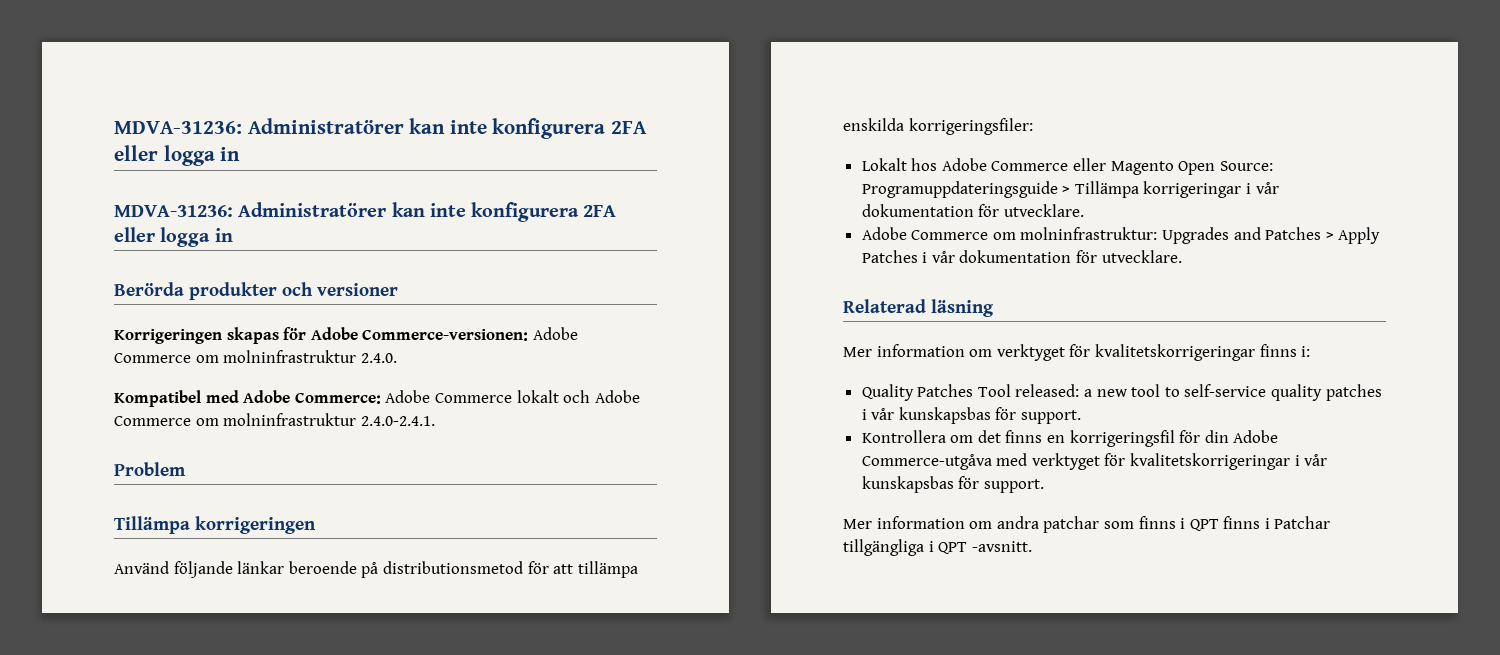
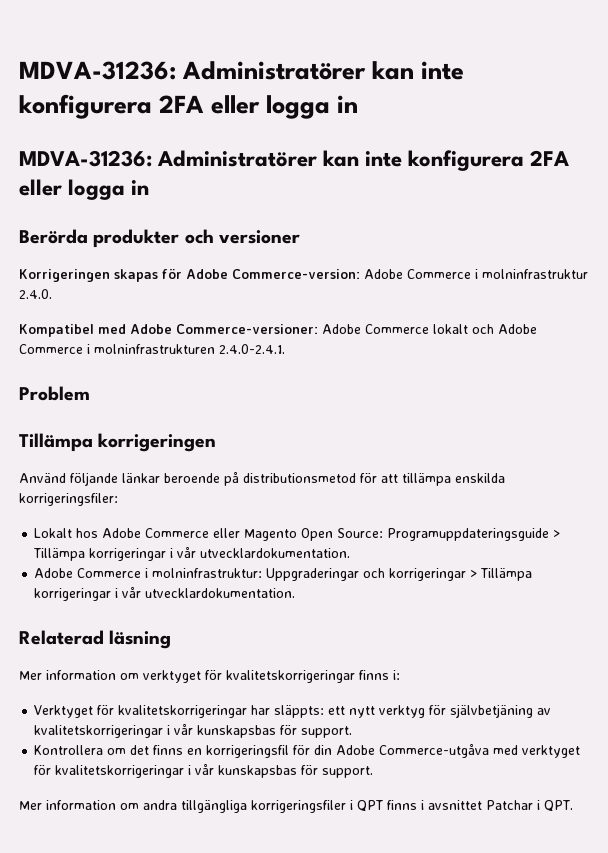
[362,327,578,341] [114,353,219,363] Commerce-versionen: Adobe Commerce om -> [232,269,478,279] Commerce-version: Adobe Commerce i
[294,392,381,404] Commerce: -> [176,324,318,334] Commerce-versioner:
[195,413,357,426] om molninfrastruktur -> [87,344,215,354] i molninfrastrukturen
[861,204,1084,217] [861,227,1381,244] [861,250,1182,263] dokumentation för utvecklare. // Adobe Commerce om molninfrastruktur: Upgrades and Patches > Apply Patches i vår dokumentation för utvecklare. -> [200,548,351,558] [34,568,533,581] [34,586,296,601] utvecklardokumentation. // Adobe Commerce i molninfrastruktur: Uppgraderingar och korrigeringar > Tillämpa korrigeringar i vår utvecklardokumentation.
[861,384,1382,401] Quality Patches Tool released: a new tool to self-service quality patches -> [34,704,552,718] [34,725,164,738] Verktyget för kvalitetskorrigeringar har släppts: ett nytt verktyg för självbetjäning av kvalitetskorrigeringar
[1043,516,1176,533] patchar som finns -> [181,800,346,813] tillgängliga korrigeringsfiler
[1274,516,1331,529] [843,539,1032,556] Patchar tillgängliga i QPT -avsnitt. -> [428,800,573,812] avsnittet Patchar i QPT.

